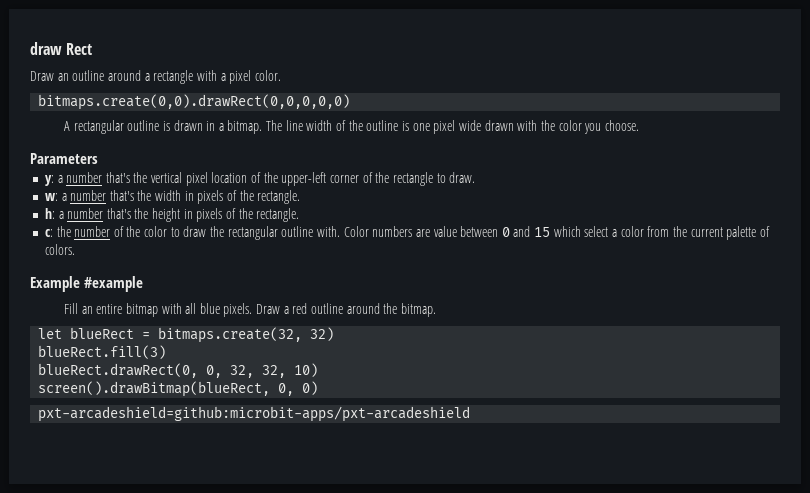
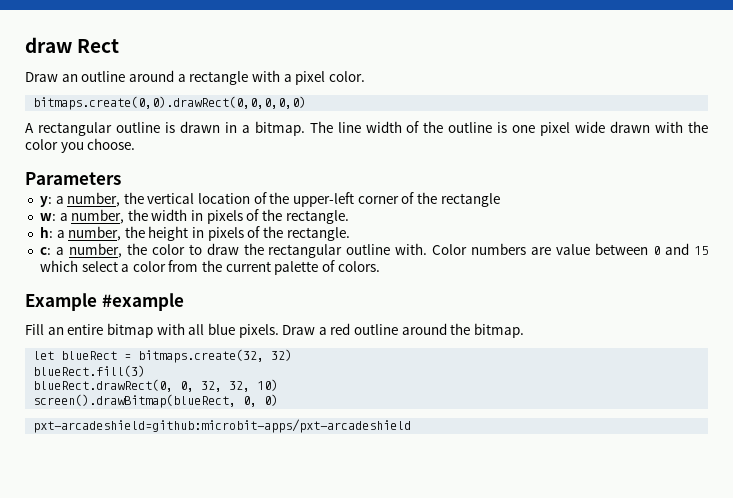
[66,172,130,183] number that's -> [67,192,121,207] number,
[185,172,208,186] pixel -> (195, 198) none
[436,172,476,183] to draw. -> (500, 200) none
[70,190,134,201] number that's -> [71,209,125,224] number,
[67,208,131,219] number that's -> [68,226,122,241] number,
[56,226,124,237] the number of -> [55,243,122,258] a number,

